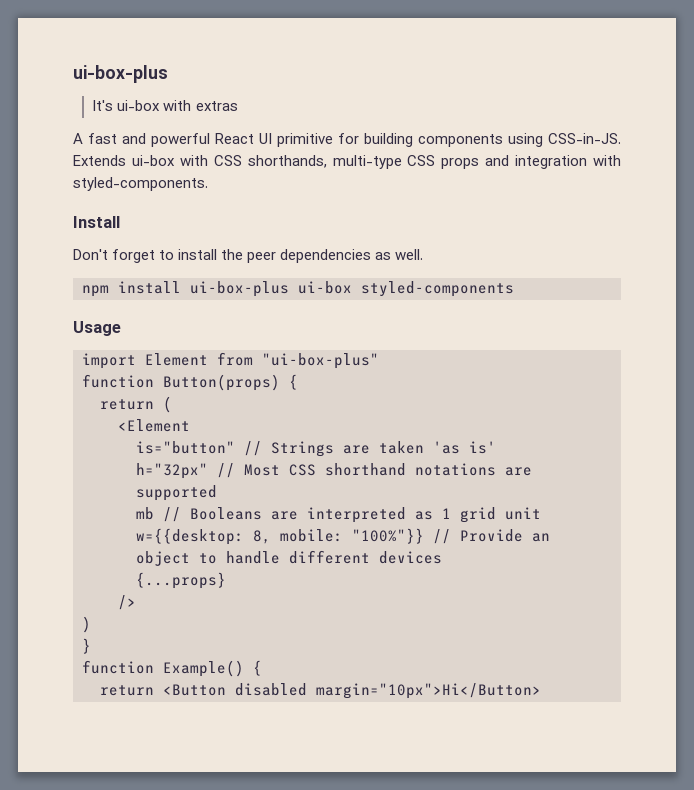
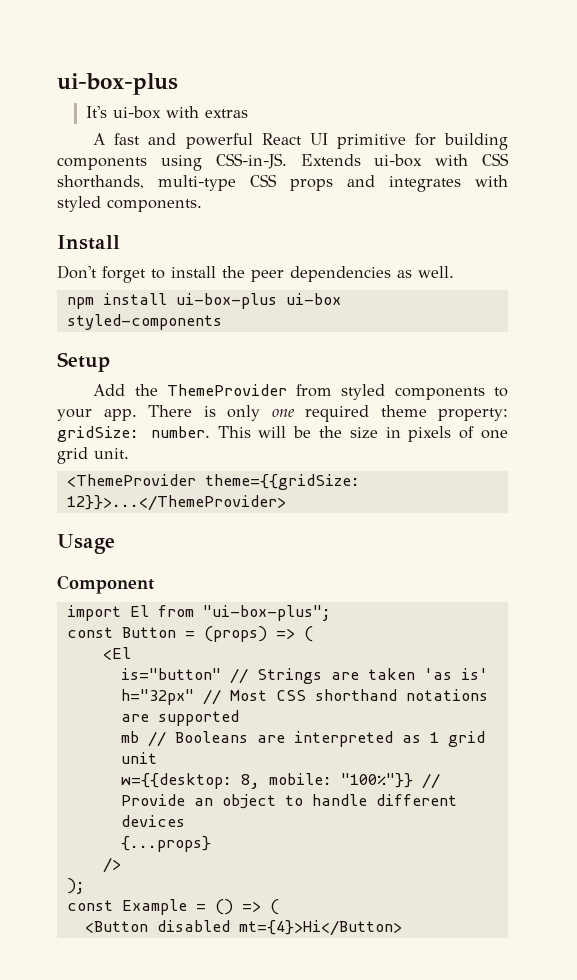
[515,155,621,169] [73,177,208,191] integration with styled-components. -> [389,175,508,192] [57,196,202,212] integrates with styled components.
(514, 289) none -> [57,352,110,372] [93,384,509,400] [57,405,508,422] [57,426,508,442] [57,447,129,464] [66,474,360,490] [66,495,286,511] // Setup // Add the ThemeProvider from styled components to your app. There is only one required theme property: gridSize: number. This will be the size in pixels of one grid unit. // <ThemeProvider theme={{gridSize: 12}}>...</ThemeProvider>
(121, 328) none -> [57,575,154,594] // Component
[145,352,379,369] [82,374,298,391] [100,396,172,413] [118,419,190,432] Element from "ui-box-plus" // function Button(props) { // return ( // <Element -> [129,605,331,621] [66,626,313,642] [102,647,131,660] El from "ui-box-plus"; // const Button = (props) => ( // <El
[82,616,91,633] [82,638,91,654] [82,660,262,677] [100,685,154,696] ) // } // function Example() { // return -> [66,878,85,894] [66,899,279,915] ); // const Example = () => ( //
[316,683,541,699] margin="10px">Hi</Button> -> [238,920,402,936] mt={4}>Hi</Button>

